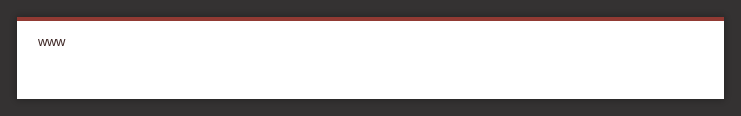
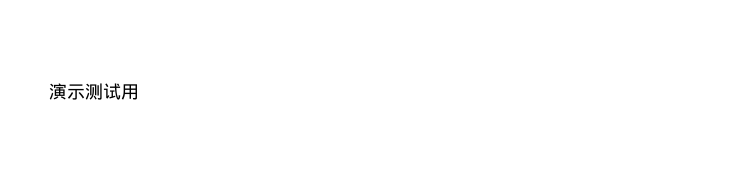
[37,39,66,46] www -> [49,83,139,100] 演示测试用

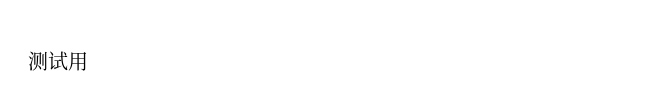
[49,83,85,100] 演示 -> (28, 61) none

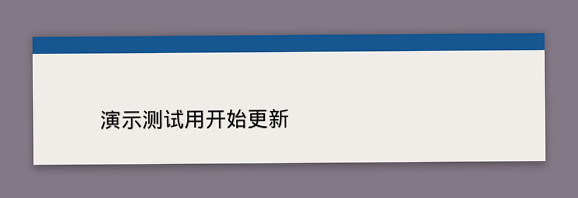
[28,51,88,71] 测试用 -> [100,107,290,130] 演示测试用开始更新

